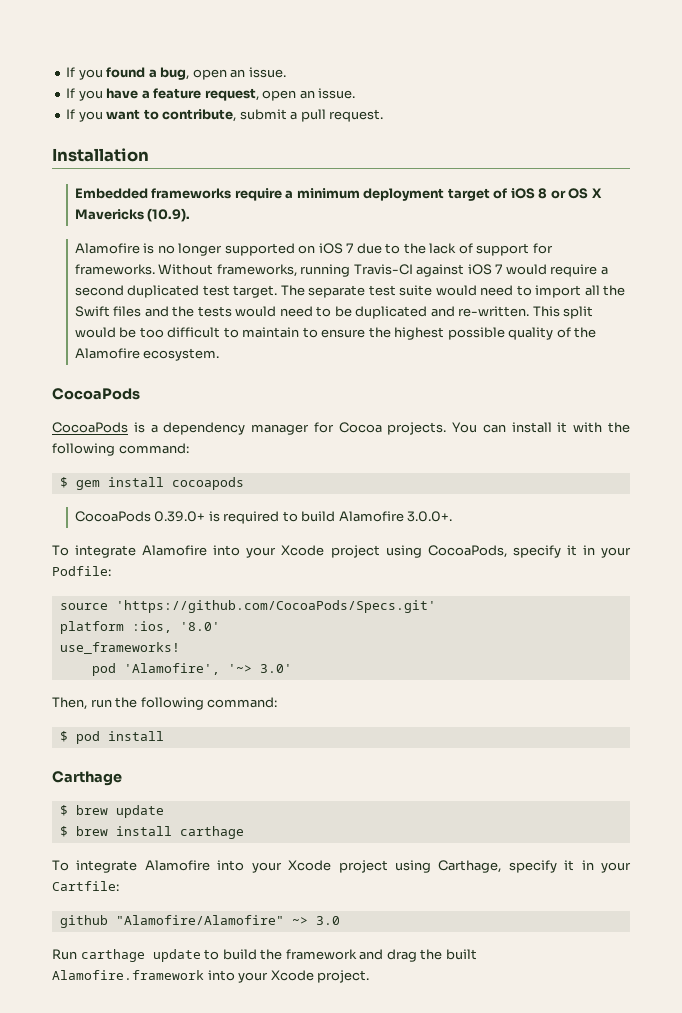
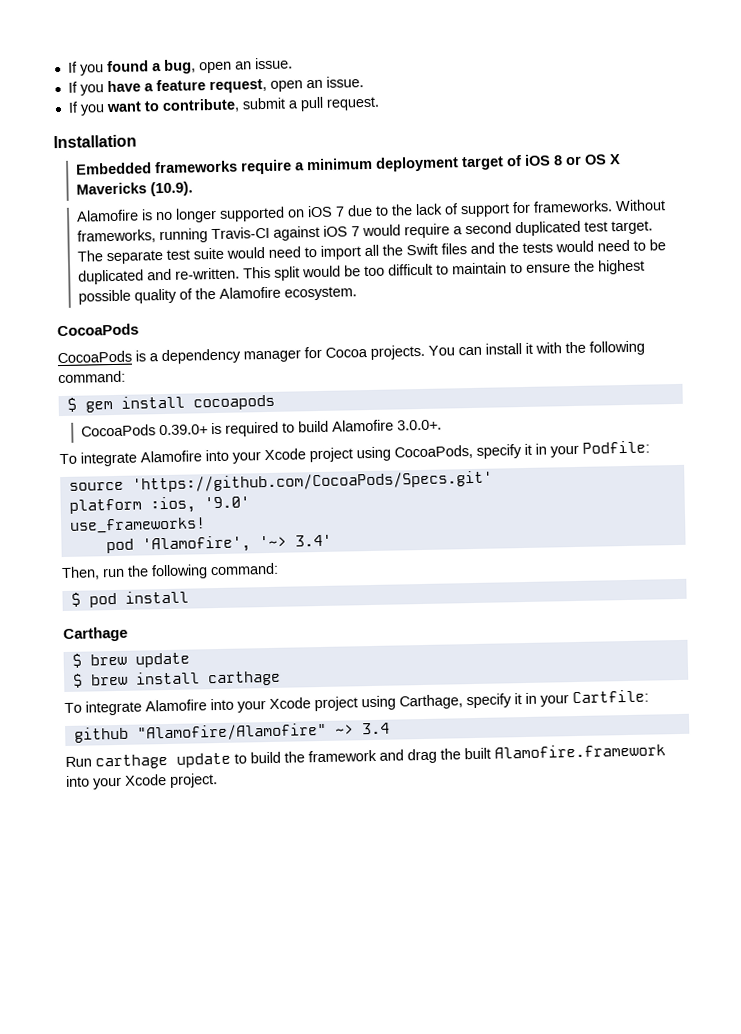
[179,622,220,631] '8.0' -> [203,496,250,509] '9.0'
[259,664,292,673] 3.0' -> [294,534,332,547] 3.4'
[315,916,340,925] 3.0 -> [361,722,390,735] 3.4

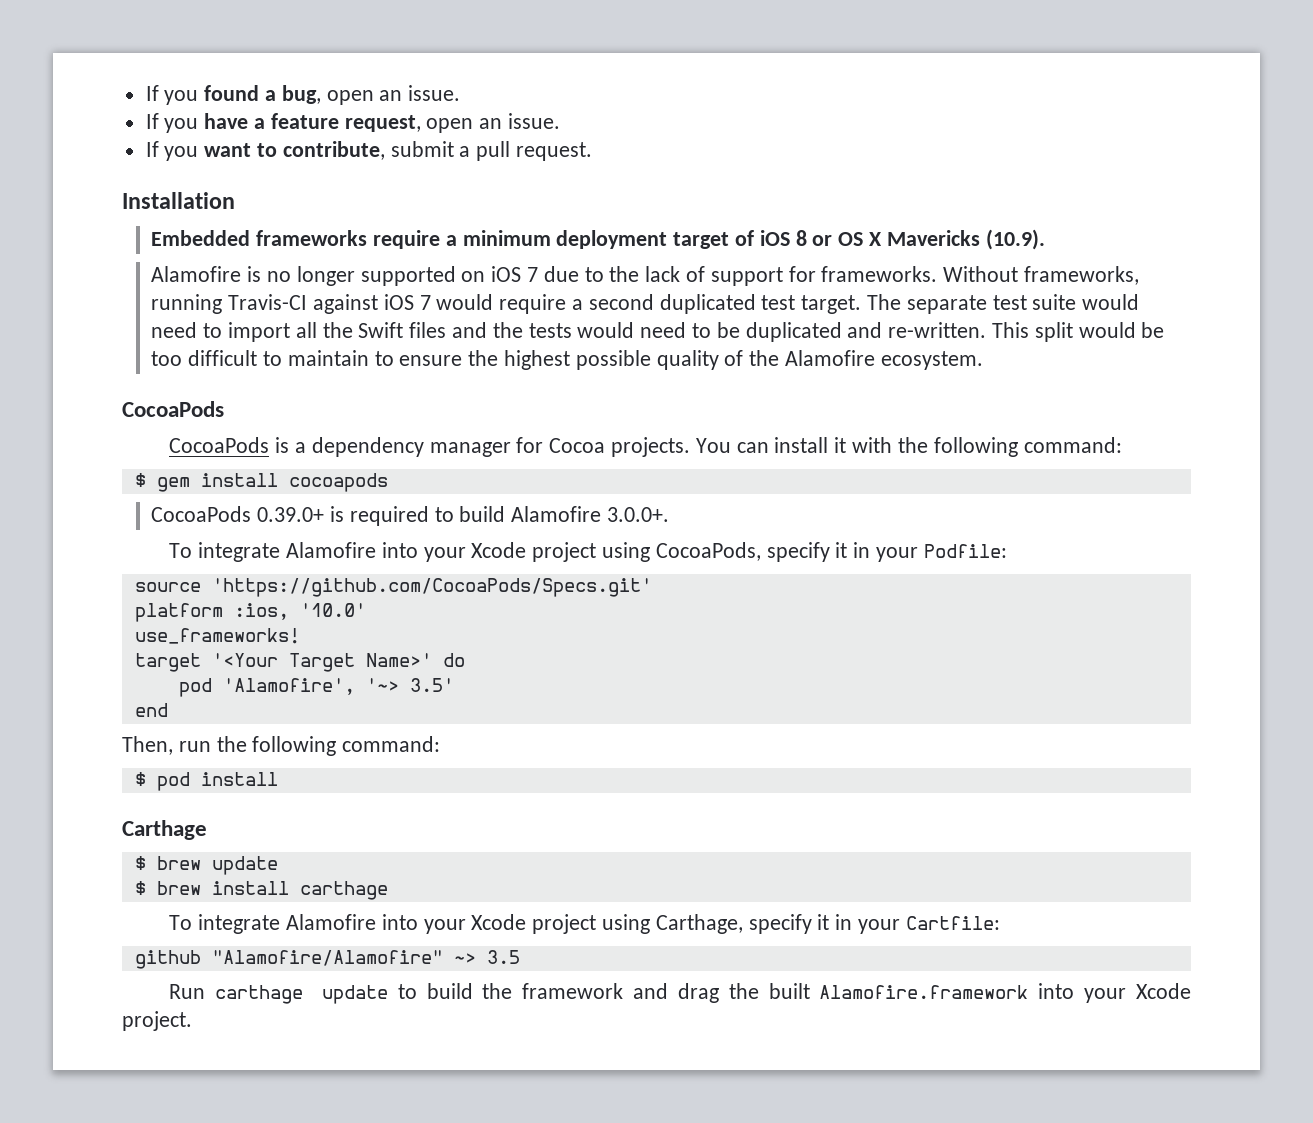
[203,496,250,509] '9.0' -> [299,603,366,617] '10.0'
(206, 525) none -> [134,653,465,672] // target '<Your Target Name>' do
[294,534,332,547] 3.4' -> [409,678,454,692] [134,703,168,717] 3.5' // end
[361,722,390,735] 3.4 -> [486,950,520,964] 3.5

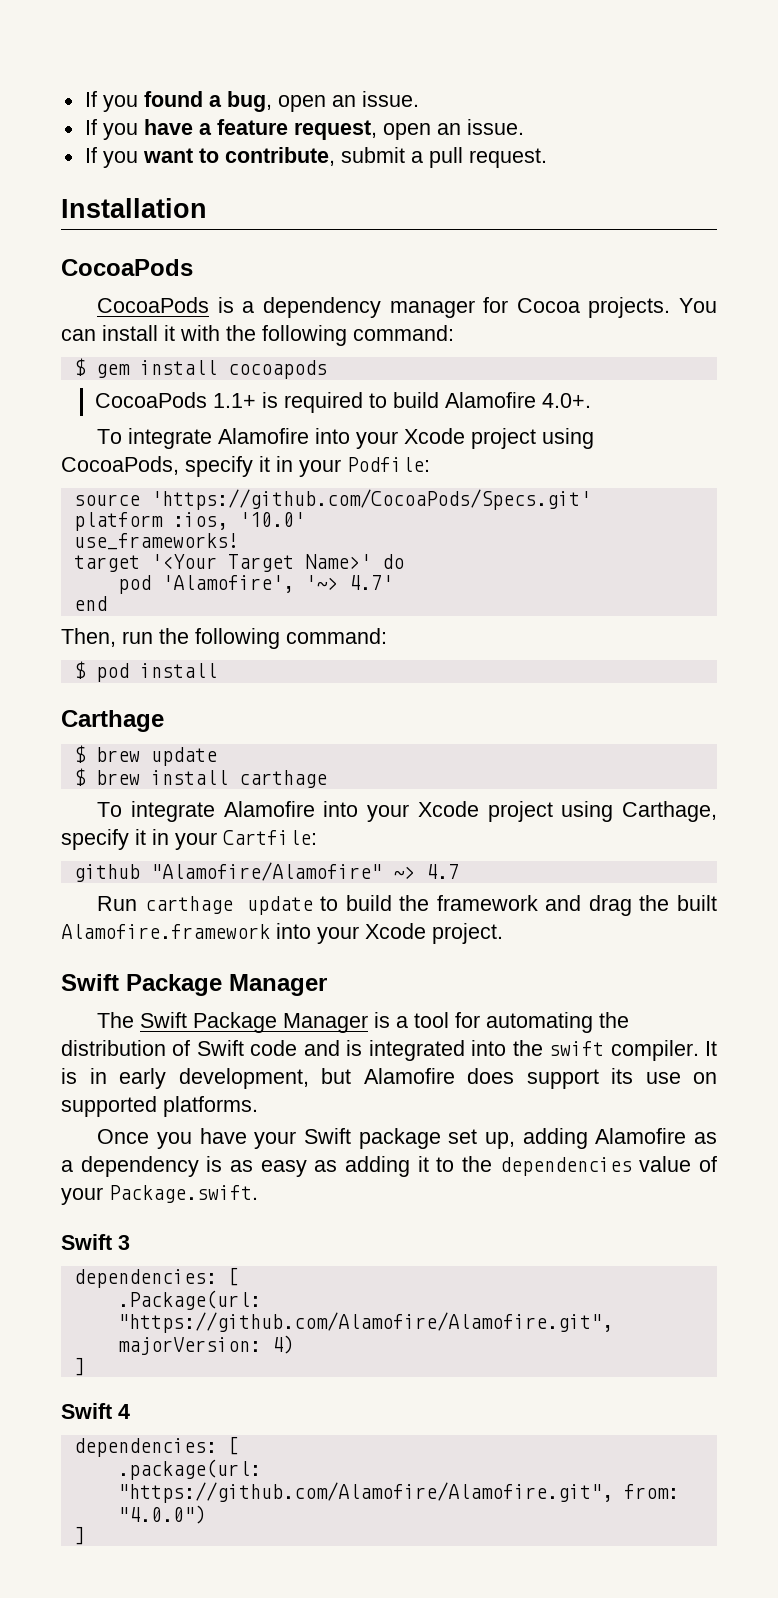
[151,229,1045,250] [151,266,1140,286] [151,294,1140,314] [151,322,1165,342] [151,350,983,370] // Embedded frameworks require a minimum deployment target of iOS 8 or OS X Mavericks (10.9). // Alamofire is no longer supported on iOS 7 due to the lack of support for frameworks. Without frameworks, running Travis-CI against iOS 7 would require a second duplicated test target. The separate test suite would need to import all the Swift files and the tests would need to be duplicated and re-written. This split would be too difficult to maintain to ensure the highest possible quality of the Alamofire ecosystem. -> (207, 208) none
[257,507,325,522] 0.39.0+ -> [212,393,256,408] 1.1+
[606,507,669,522] 3.0.0+. -> [541,393,591,408] 4.0+.
[409,678,454,692] 3.5' -> [348,575,393,590] 4.7'
[486,950,520,964] 3.5 -> [425,864,459,879] 4.7
(192, 1021) none -> [61,974,327,996] [97,1012,630,1033] [61,1040,717,1061] [61,1068,717,1089] [61,1096,258,1117] [97,1128,717,1149] [61,1156,717,1177] [61,1185,258,1205] [61,1234,130,1250] [73,1267,239,1288] [117,1290,261,1310] [117,1312,613,1333] [117,1335,294,1355] [73,1357,85,1376] [61,1403,130,1419] [73,1436,239,1457] [117,1459,261,1480] [117,1482,679,1503] [117,1505,206,1524] [73,1526,85,1545] // Swift Package Manager // The Swift Package Manager is a tool for automating the distribution of Swift code and is integrated into the swift compiler. It is in early development, but Alamofire does support its use on supported platforms. // Once you have your Swift package set up, adding Alamofire as a dependency is as easy as adding it to the dependencies value of your Package.swift. // Swift 3 // dependencies: [ // .Package(url: "https://github.com/Alamofire/Alamofire.git", majorVersion: 4) // ] // Swift 4 // dependencies: [ // .package(url: "https://github.com/Alamofire/Alamofire.git", from: "4.0.0") // ]

